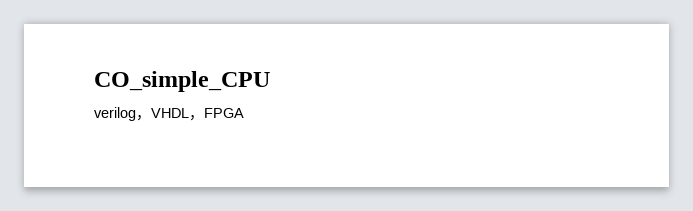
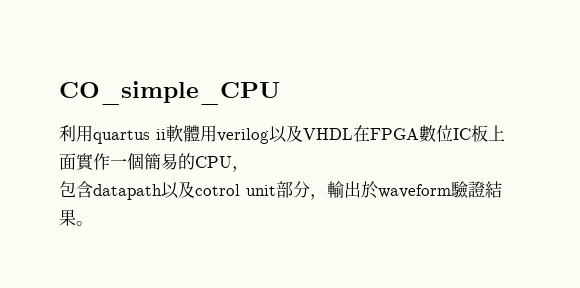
[94,107,244,121] verilog，VHDL，FPGA -> [59,125,505,144] [59,153,249,172] [59,181,502,200] [59,209,93,226] 利用quartus ii軟體用verilog以及VHDL在FPGA數位IC板上面實作一個簡易的CPU， // 包含datapath以及cotrol unit部分，輸出於waveform驗證結果。

